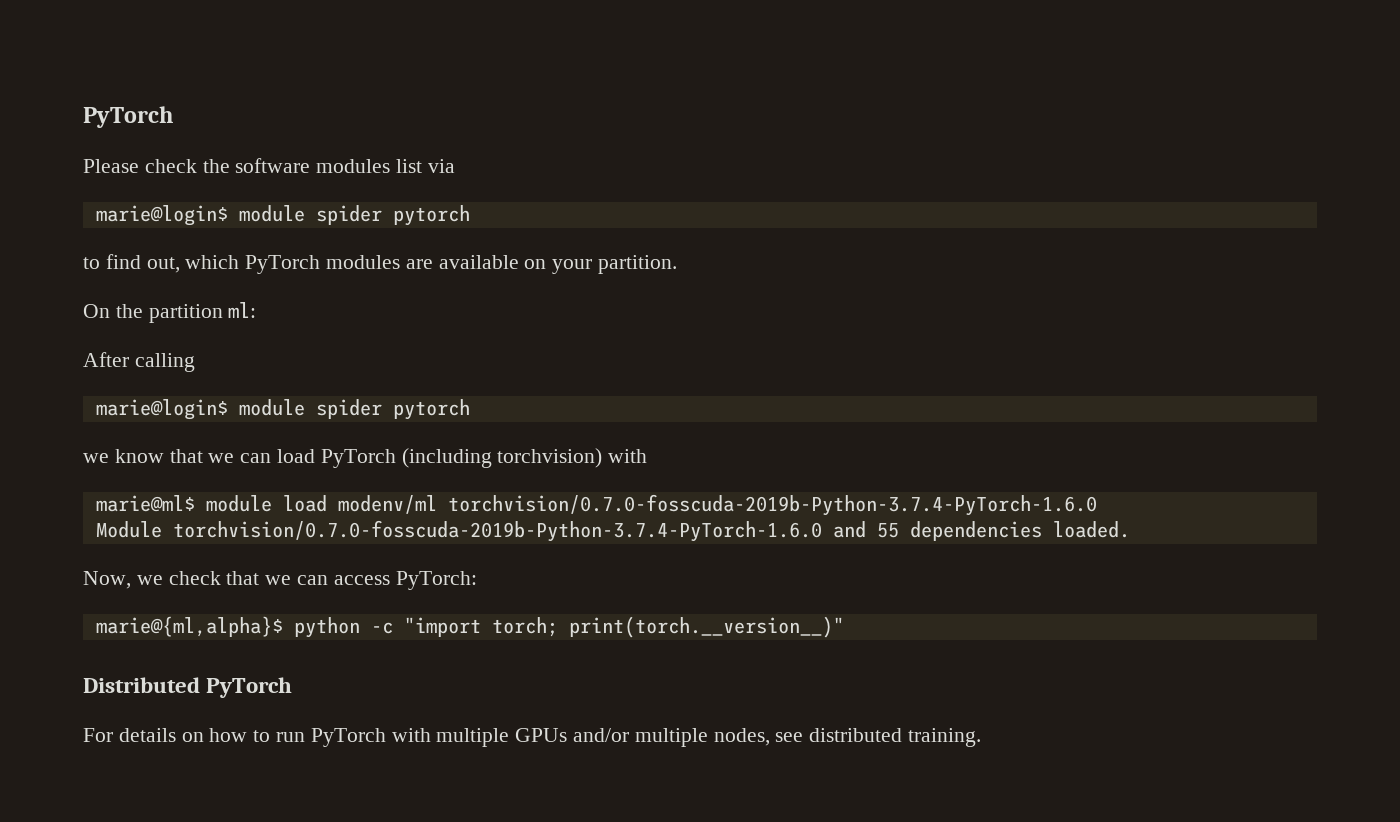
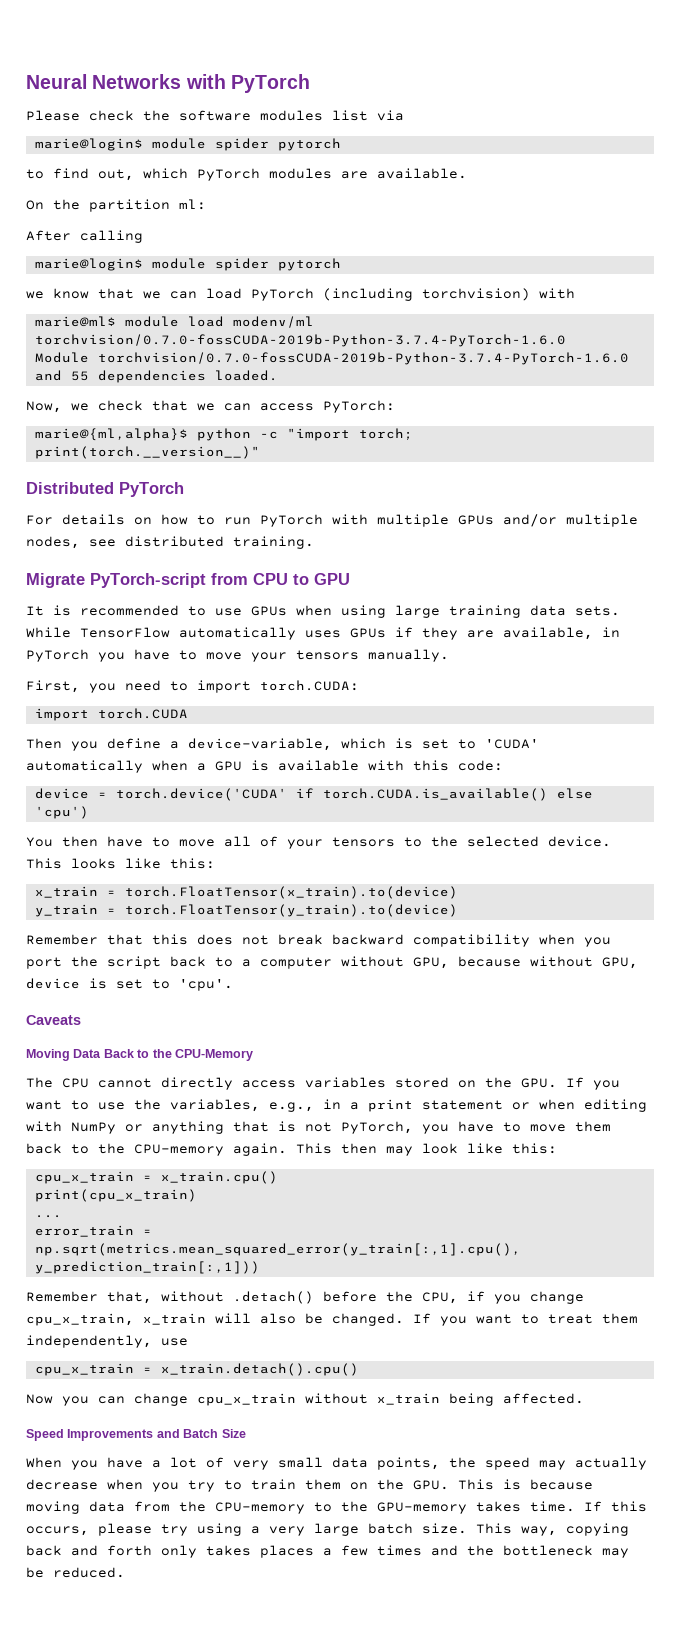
(83, 117) none -> [26,74,226,89] Neural Networks with
[438,255,678,274] available on your partition. -> [377,168,467,179] available.
[447,494,1097,516] torchvision/0.7.0-fosscuda-2019b-Python-3.7.4-PyTorch-1.6.0 -> [34,334,566,347] torchvision/0.7.0-fossCUDA-2019b-Python-3.7.4-PyTorch-1.6.0
[172,520,822,542] torchvision/0.7.0-fosscuda-2019b-Python-3.7.4-PyTorch-1.6.0 -> [97,352,629,365] torchvision/0.7.0-fossCUDA-2019b-Python-3.7.4-PyTorch-1.6.0
(982, 737) none -> [26,573,350,588] [26,605,620,618] [26,627,620,640] [26,649,449,662] [26,680,359,693] [34,708,188,721] [26,738,539,751] [26,760,503,773] [34,788,593,801] [34,806,89,819] [26,836,611,849] [26,858,215,869] [34,886,458,899] [34,904,458,917] [26,934,611,947] [26,956,638,969] [26,978,233,991] [26,1015,81,1025] [26,1049,253,1061] [26,1077,620,1090] [26,1099,647,1112] [26,1121,611,1134] [26,1143,557,1156] [34,1171,278,1184] [34,1189,197,1202] [34,1215,62,1218] [34,1225,152,1237] [34,1243,521,1256] [34,1261,260,1274] [26,1291,584,1304] [26,1313,638,1326] [26,1335,188,1348] [34,1363,359,1376] [26,1393,584,1406] [26,1429,246,1441] [26,1457,647,1470] [26,1479,593,1492] [26,1501,647,1514] [26,1523,629,1536] [26,1545,629,1558] [26,1567,125,1578] // Migrate PyTorch-script from CPU to GPU // It is recommended to use GPUs when using large training data sets. While TensorFlow automatically uses GPUs if they are available, in PyTorch you have to move your tensors manually. // First, you need to import torch.CUDA: // import torch.CUDA // Then you define a device-variable, which is set to 'CUDA' automatically when a GPU is available with this code: // device = torch.device('CUDA' if torch.CUDA.is_available() else 'cpu') // You then have to move all of your tensors to the selected device. This looks like this: // x_train = torch.FloatTensor(x_train).to(device) // y_train = torch.FloatTensor(y_train).to(device) // Remember that this does not break backward compatibility when you port the script back to a computer without GPU, because without GPU, device is set to 'cpu'. // Caveats // Moving Data Back to the CPU-Memory // The CPU cannot directly access variables stored on the GPU. If you want to use the variables, e.g., in a print statement or when editing with NumPy or anything that is not PyTorch, you have to move them back to the CPU-memory again. This then may look like this: // cpu_x_train = x_train.cpu() // print(cpu_x_train) // ... // error_train = np.sqrt(metrics.mean_squared_error(y_train[:,1].cpu(), y_prediction_train[:,1])) // Remember that, without .detach() before the CPU, if you change cpu_x_train, x_train will also be changed. If you want to treat them independently, use // cpu_x_train = x_train.detach().cpu() // Now you can change cpu_x_train without x_train being affected. // Speed Improvements and Batch Size // When you have a lot of very small data points, the speed may actually decrease when you try to train them on the GPU. This is because moving data from the CPU-memory to the GPU-memory takes time. If this occurs, please try using a very large batch size. This way, copying back and forth only takes places a few times and the bottleneck may be reduced.

